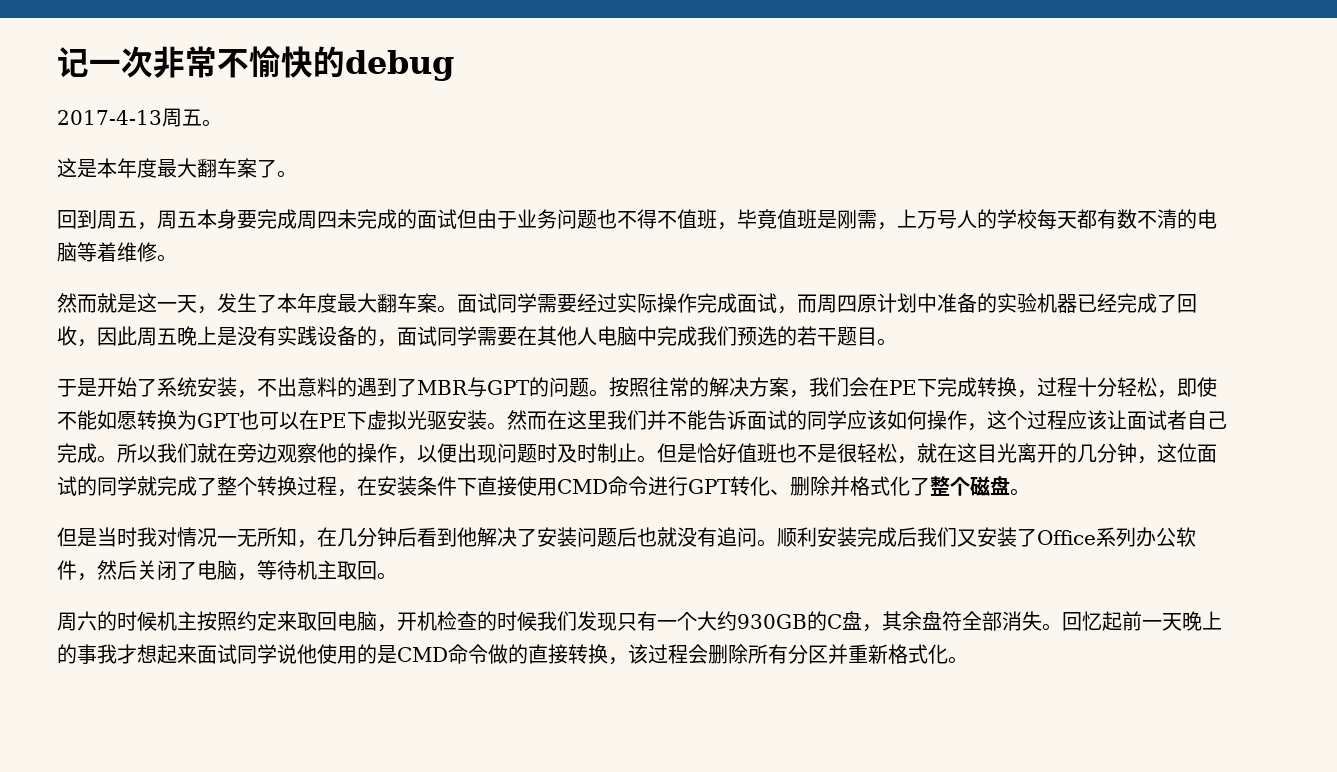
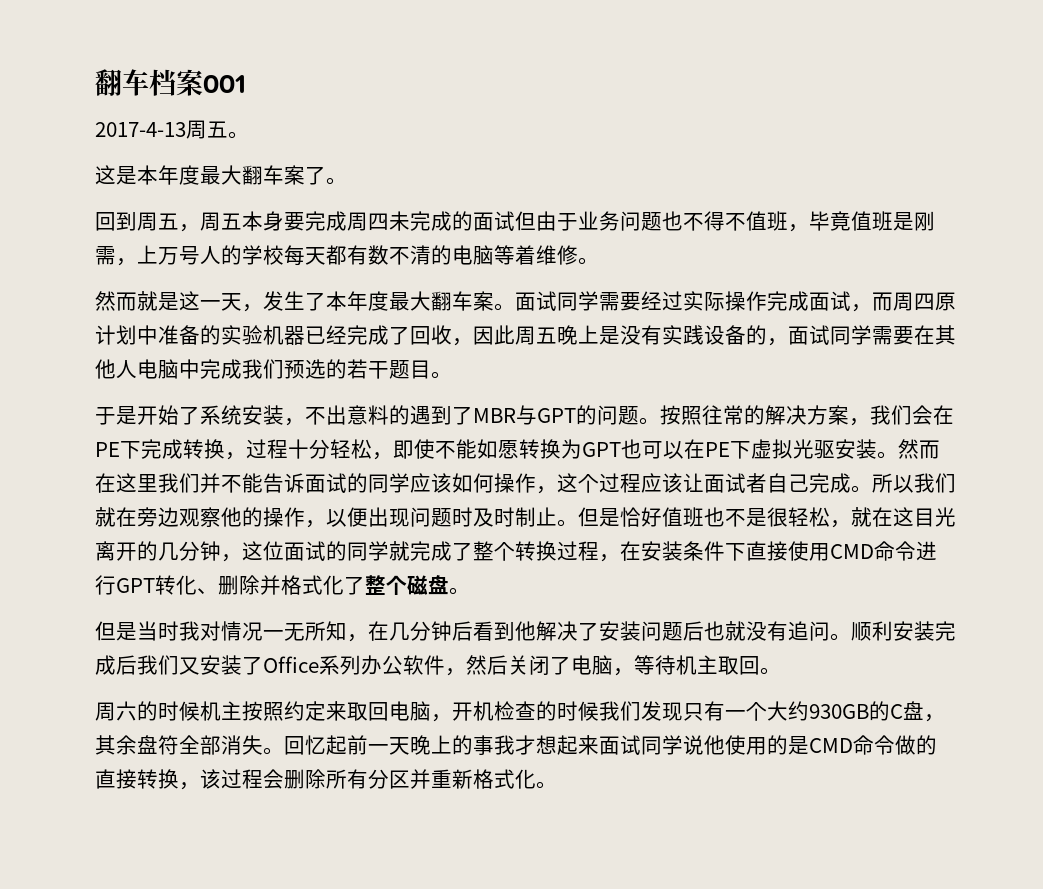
[57,46,454,81] 记一次非常不愉快的debug -> [95,69,246,96] 翻车档案001

